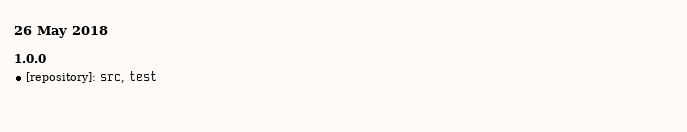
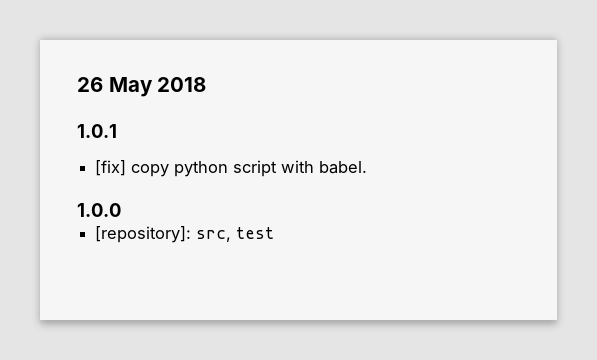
(108, 30) none -> [77,124,117,138] [95,160,368,177] // 1.0.1 // [fix] copy python script with babel.

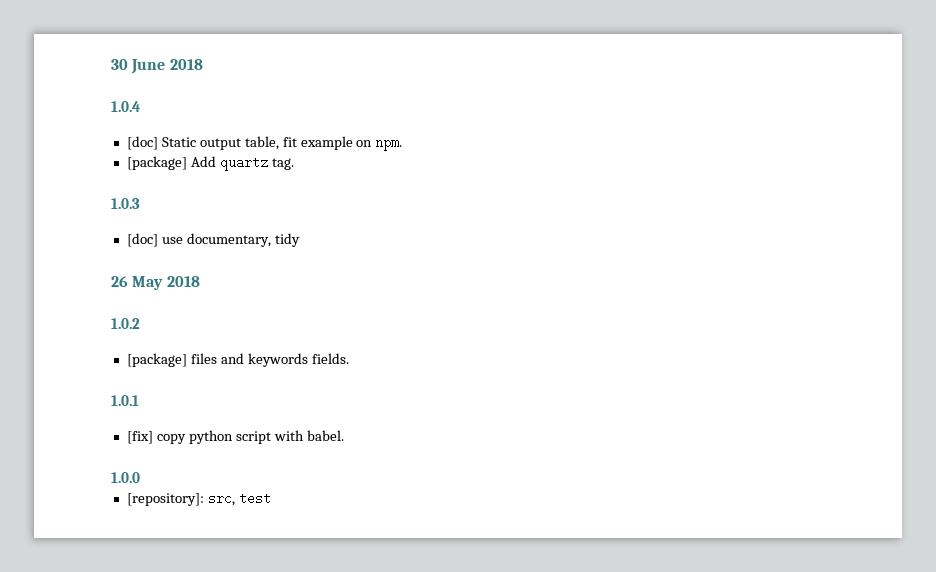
[77,77,207,97] 26 May 2018 -> [111,59,203,74] [111,101,140,112] [126,136,403,151] [126,156,294,171] [111,198,140,209] [126,233,300,247] [111,276,200,290] [111,318,140,329] [126,353,349,367] 30 June 2018 // 1.0.4 // [doc] Static output table, fit example on npm. // [package] Add quartz tag. // 1.0.3 // [doc] use documentary, tidy // 26 May 2018 // 1.0.2 // [package] files and keywords fields.

